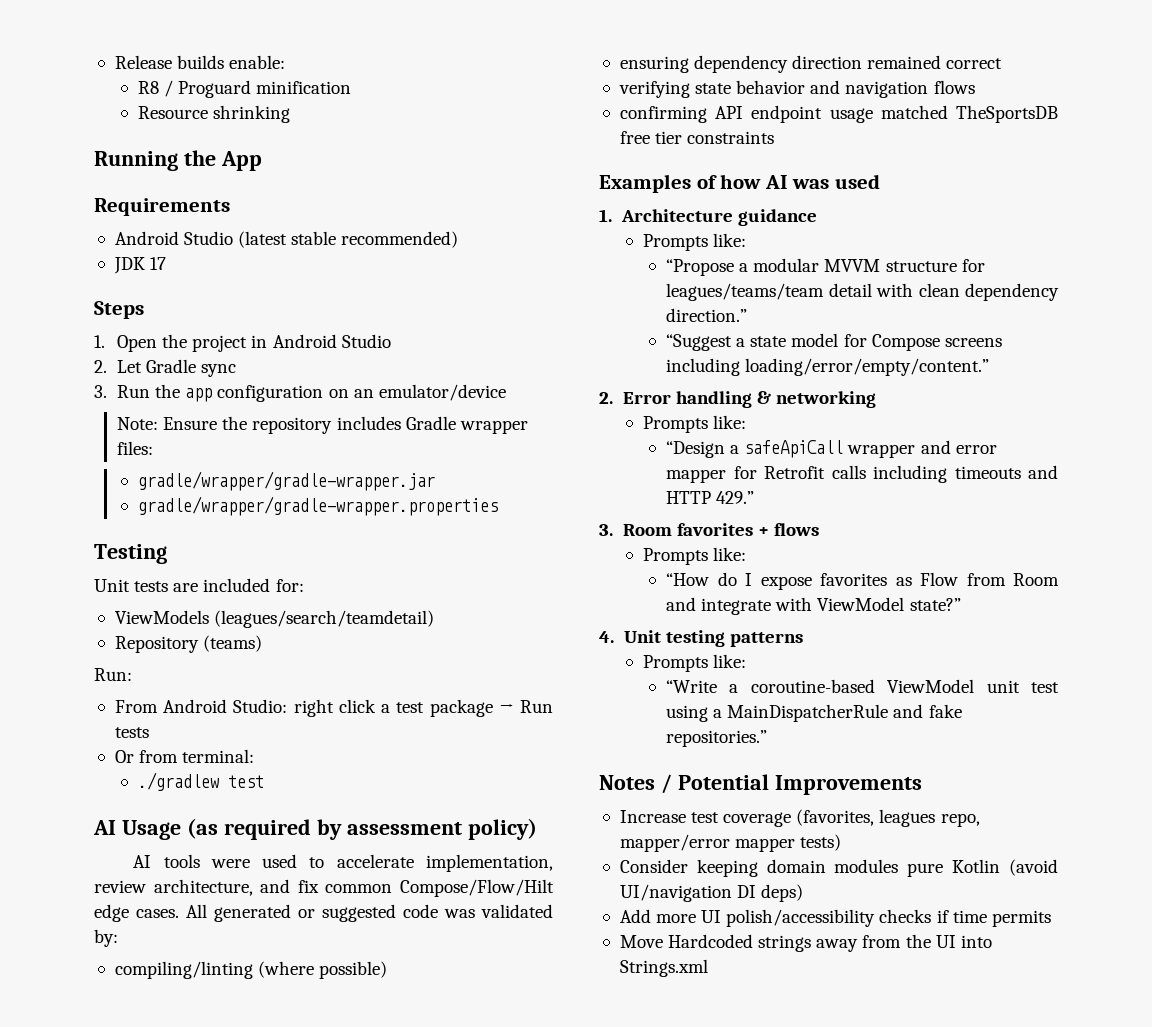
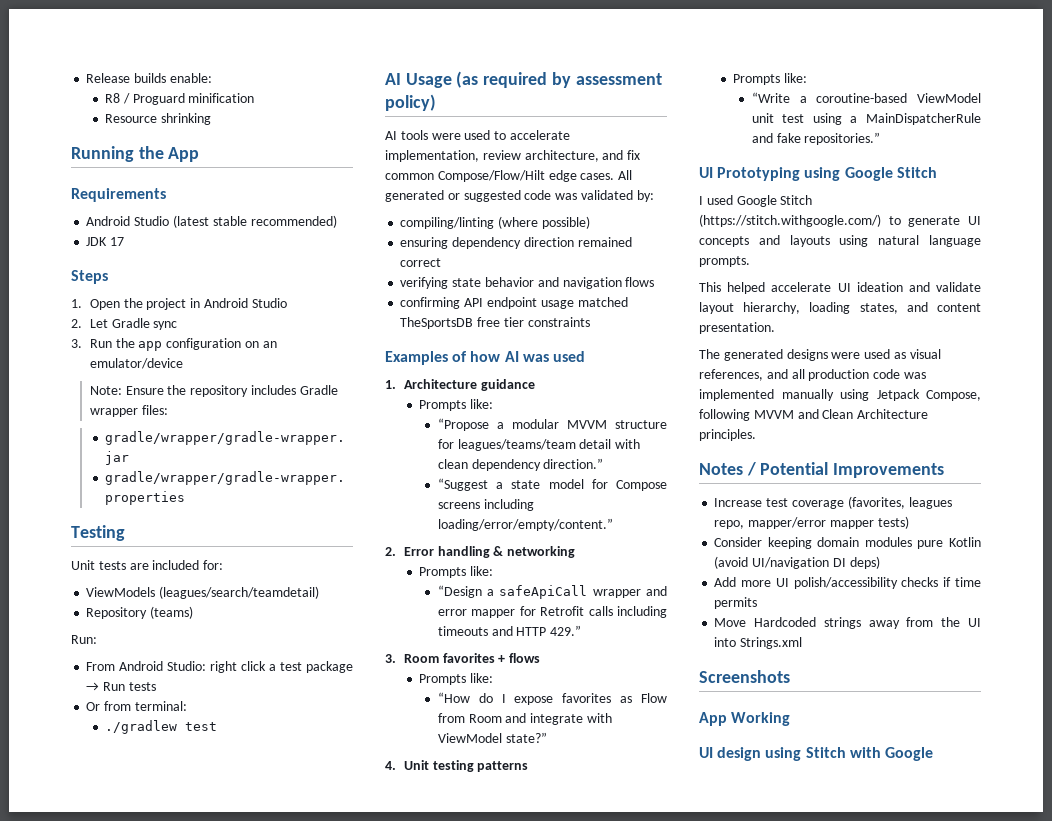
(768, 738) none -> [699,167,937,181] [699,195,813,207] [699,214,981,227] [699,235,981,247] [699,256,750,267] [699,282,981,294] [699,302,981,314] [699,322,775,334] [699,349,941,361] [699,369,926,381] [699,389,981,401] [699,409,929,421] [699,429,756,441] // UI Prototyping using Google Stitch // I used Google Stitch (https://stitch.withgoogle.com/) to generate UI concepts and layouts using natural language prompts. // This helped accelerate UI ideation and validate layout hierarchy, loading states, and content presentation. // The generated designs were used as visual references, and all production code was implemented manually using Jetpack Compose, following MVVM and Clean Architecture principles.
(708, 968) none -> [699,670,790,683] [699,712,791,726] [699,747,933,761] // Screenshots // App Working // UI design using Stitch with Google

